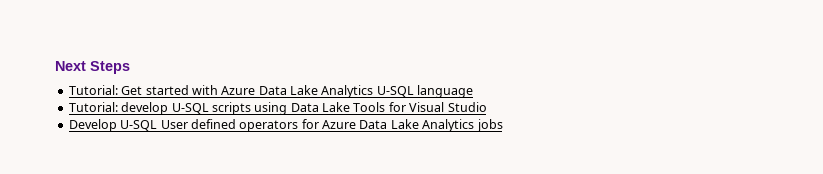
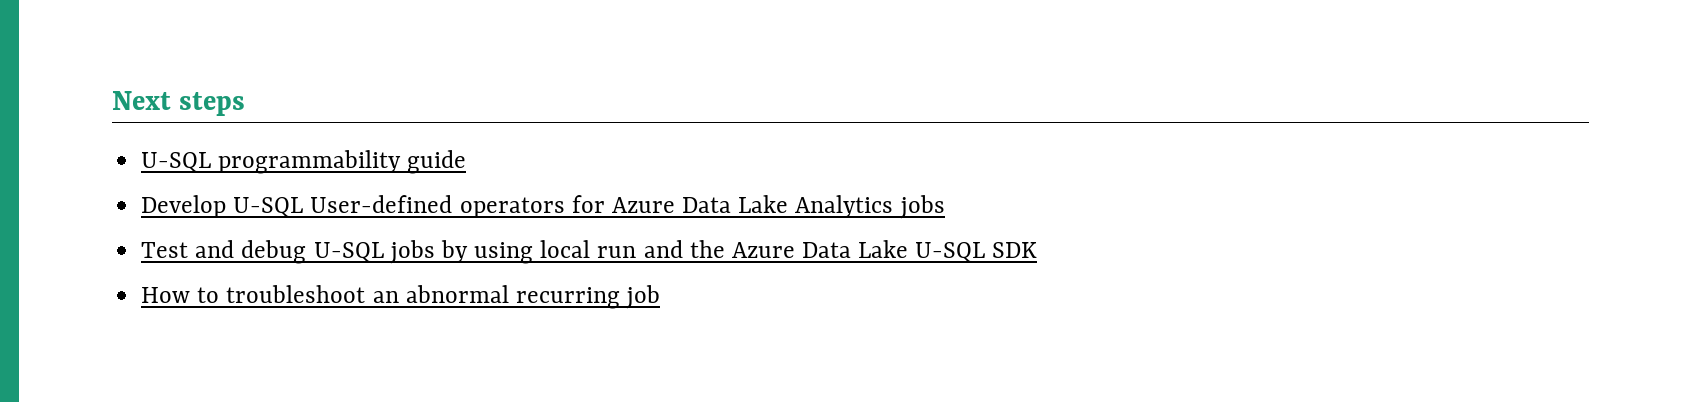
[90,61,130,74] [68,85,474,98] [68,102,487,115] Steps // Tutorial: Get started with Azure Data Lake Analytics U-SQL language // Tutorial: develop U-SQL scripts using Data Lake Tools for Visual Studio -> [179,92,246,116] [141,150,467,174] steps // U-SQL programmability guide
[160,119,236,129] User defined -> [310,195,453,213] User-defined
(503, 125) none -> [141,240,1038,264] [141,285,661,309] // Test and debug U-SQL jobs by using local run and the Azure Data Lake U-SQL SDK // How to troubleshoot an abnormal recurring job

